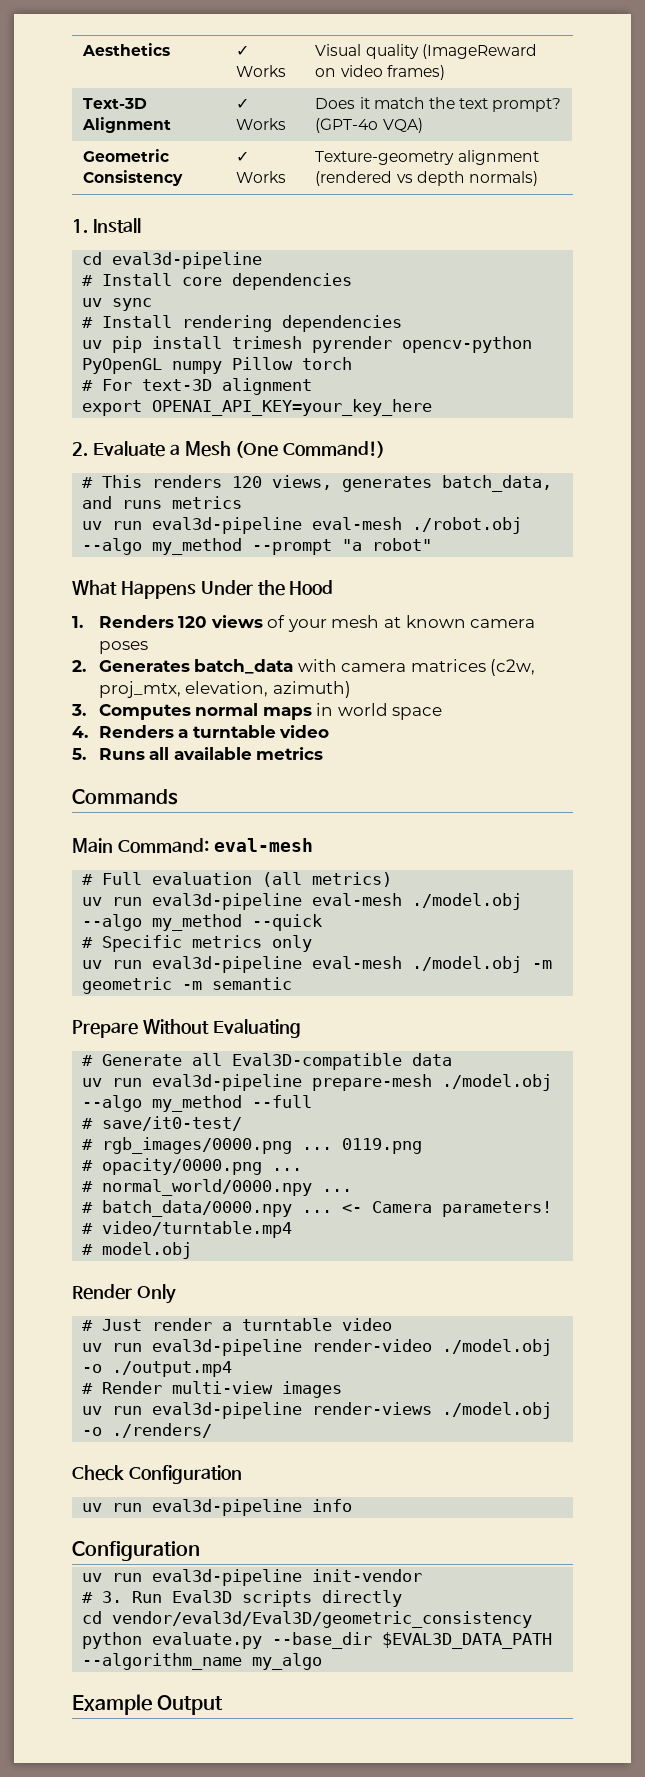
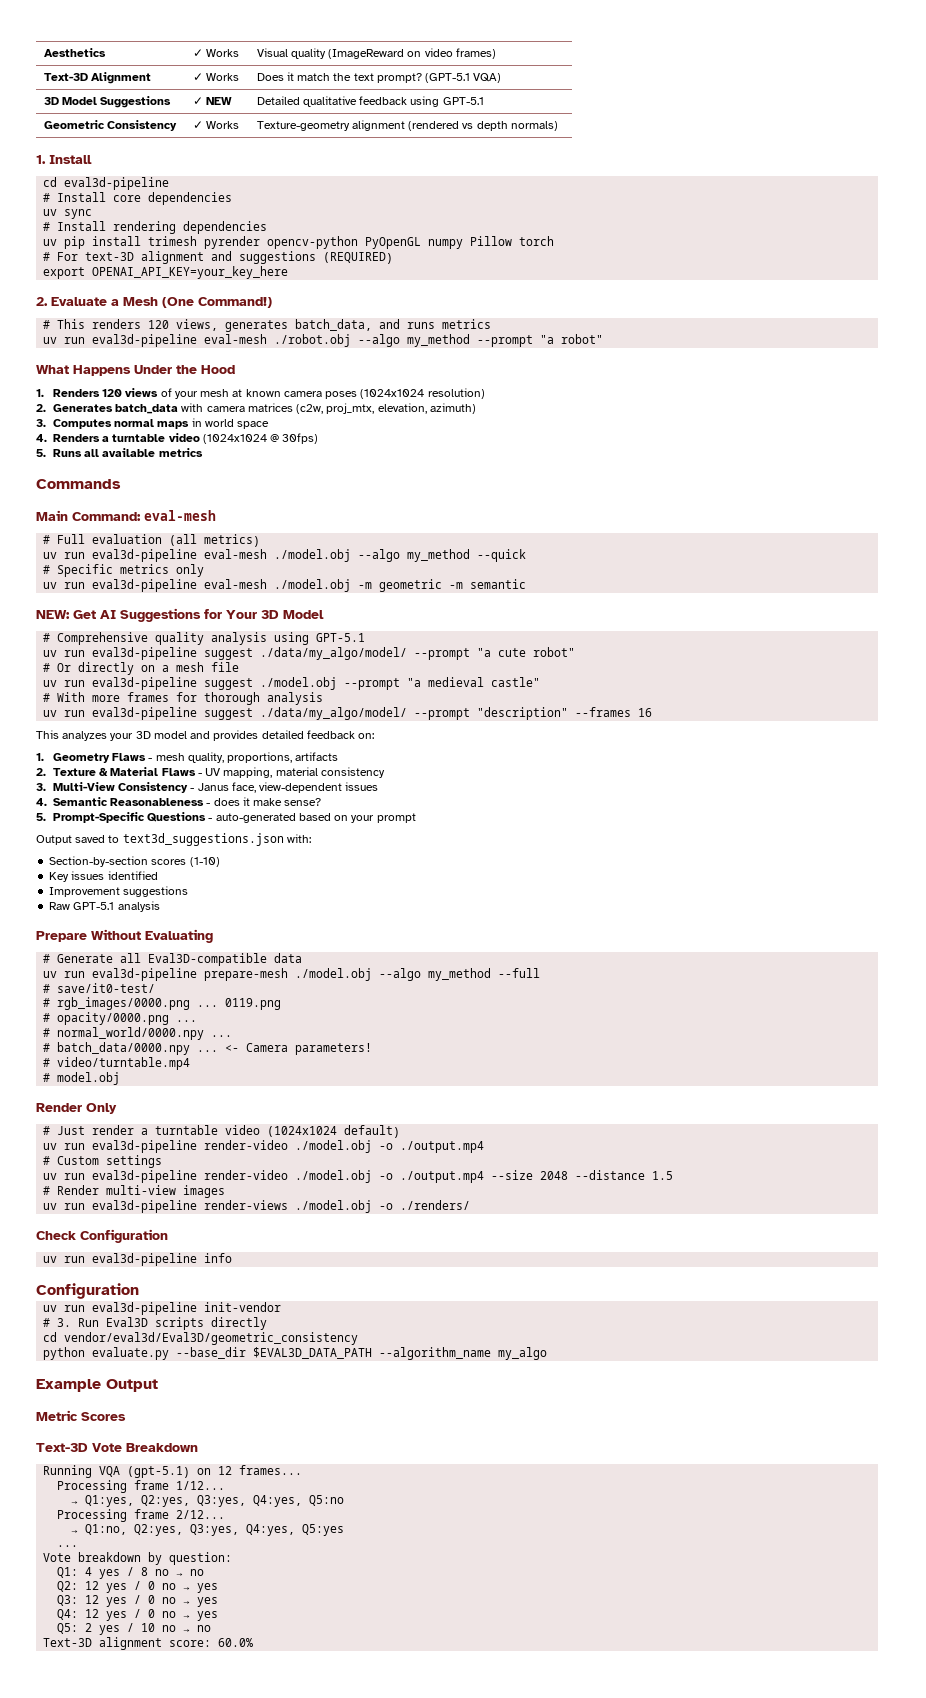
[315,118,379,133] (GPT-4o -> [425,73,471,83] (GPT-5.1
(423, 125) none -> [43,96,172,108] [192,97,232,105] [256,96,484,107] // 3D Model Suggestions | ✓ NEW | Detailed qualitative feedback using GPT-5.1
(313, 386) none -> [211,251,394,264] and suggestions (REQUIRED)
(148, 647) none -> [360,388,485,399] (1024x1024 resolution)
(330, 731) none -> [202,433,319,444] (1024x1024 @ 30fps)
(293, 983) none -> [36,608,324,622] [43,632,366,645] [43,647,576,660] [43,662,240,675] [43,677,541,690] [43,692,324,705] [43,707,653,720] [36,730,375,741] [36,752,339,763] [36,767,385,778] [36,782,379,793] [36,797,322,806] [36,812,416,823] [36,833,311,846] [49,856,220,867] [49,871,158,882] [49,886,189,897] [49,901,160,912] // NEW: Get AI Suggestions for Your 3D Model // # Comprehensive quality analysis using GPT-5.1 // uv run eval3d-pipeline suggest ./data/my_algo/model/ --prompt "a cute robot" // # Or directly on a mesh file // uv run eval3d-pipeline suggest ./model.obj --prompt "a medieval castle" // # With more frames for thorough analysis // uv run eval3d-pipeline suggest ./data/my_algo/model/ --prompt "description" --frames 16 // This analyzes your 3D model and provides detailed feedback on: // 1. Geometry Flaws - mesh quality, proportions, artifacts // 2. Texture & Material Flaws - UV mapping, material consistency // 3. Multi-View Consistency - Janus face, view-dependent issues // 4. Semantic Reasonableness - does it make sense? // 5. Prompt-Specific Questions - auto-generated based on your prompt // Output saved to text3d_suggestions.json with: // Section-by-section scores (1-10) // Key issues identified // Improvement suggestions // Raw GPT-5.1 analysis
[82,1339,553,1356] [82,1361,233,1377] // uv run eval3d-pipeline render-video ./model.obj -o ./output.mp4 -> [267,1125,401,1138] [43,1140,485,1153] [43,1155,163,1168] [43,1170,674,1183] (1024x1024 default) // uv run eval3d-pipeline render-video ./model.obj -o ./output.mp4 // # Custom settings // uv run eval3d-pipeline render-video ./model.obj -o ./output.mp4 --size 2048 --distance 1.5
(224, 1705) none -> [36,1410,126,1421] [36,1443,198,1452] [43,1465,303,1478] [57,1480,226,1493] [71,1495,345,1507] [57,1509,226,1522] [71,1524,345,1536] [57,1545,79,1547] [43,1552,233,1565] [57,1567,205,1579] [57,1581,219,1593] [57,1595,219,1607] [57,1609,219,1621] [57,1623,212,1635] [43,1637,254,1650] // Metric Scores // Text-3D Vote Breakdown // Running VQA (gpt-5.1) on 12 frames... // Processing frame 1/12... // → Q1:yes, Q2:yes, Q3:yes, Q4:yes, Q5:no // Processing frame 2/12... // → Q1:no, Q2:yes, Q3:yes, Q4:yes, Q5:yes // ... // Vote breakdown by question: // Q1: 4 yes / 8 no → no // Q2: 12 yes / 0 no → yes // Q3: 12 yes / 0 no → yes // Q4: 12 yes / 0 no → yes // Q5: 2 yes / 10 no → no // Text-3D alignment score: 60.0%

